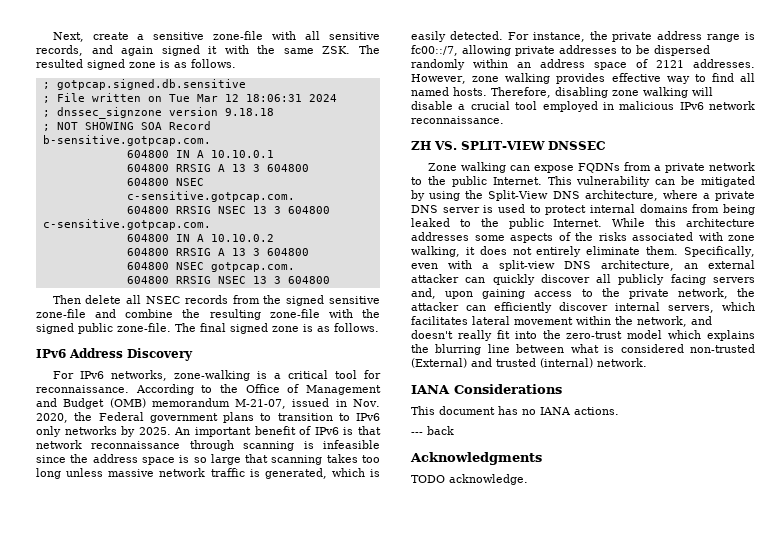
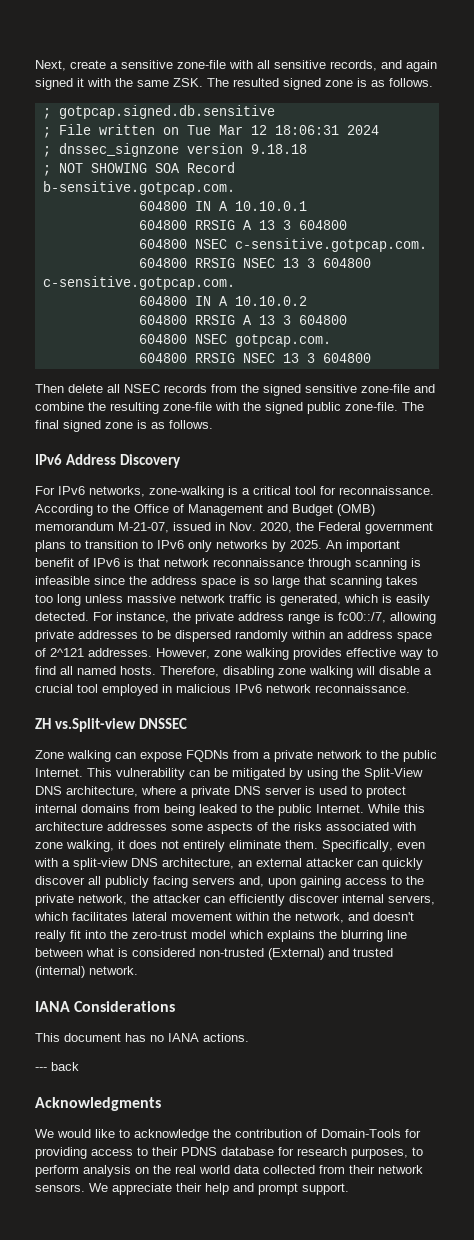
[656,60,684,68] 2121 -> [50,648,84,657] 2^121
[434,141,545,150] VS. SPLIT-VIEW -> [55,718,137,732] vs.Split-view
[411,474,528,485] TODO acknowledge. -> [35,1129,421,1141] [35,1147,423,1159] [35,1165,423,1177] [35,1183,349,1195] We would like to acknowledge the contribution of Domain-Tools for providing access to their PDNS database for research purposes, to perform analysis on the real world data collected from their network sensors. We appreciate their help and prompt support.

